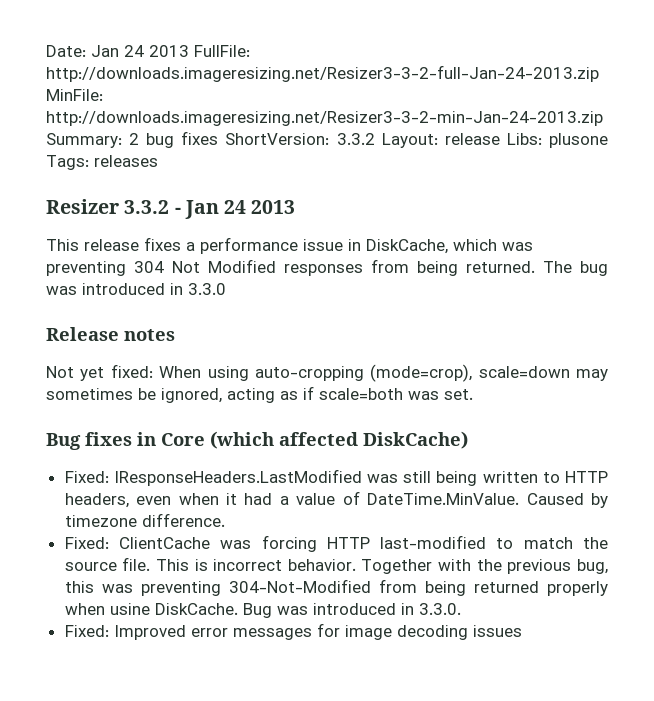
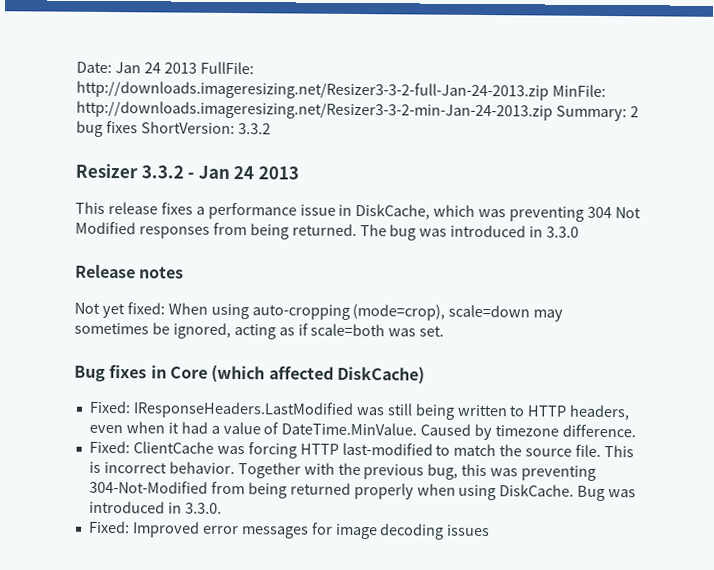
[381,133,608,148] [46,155,158,170] Layout: release Libs: plusone Tags: releases -> (271, 129) none
[109,603,150,615] usine -> [458,484,497,501] using

